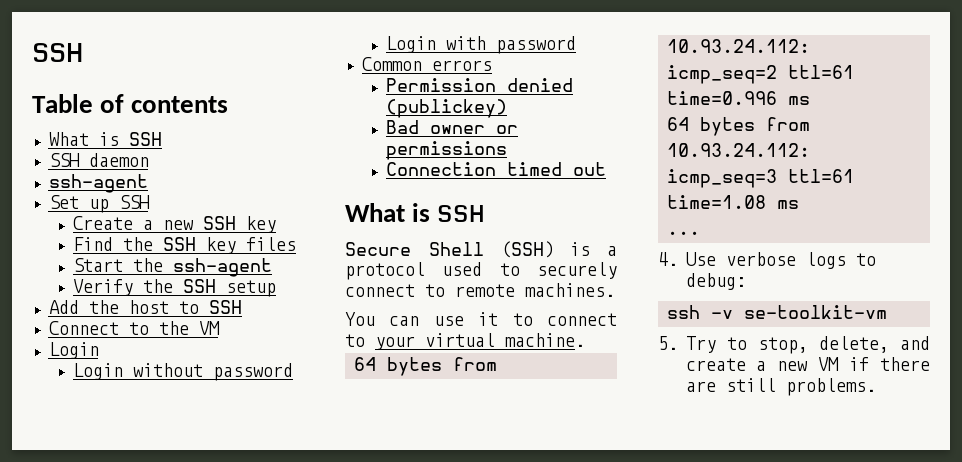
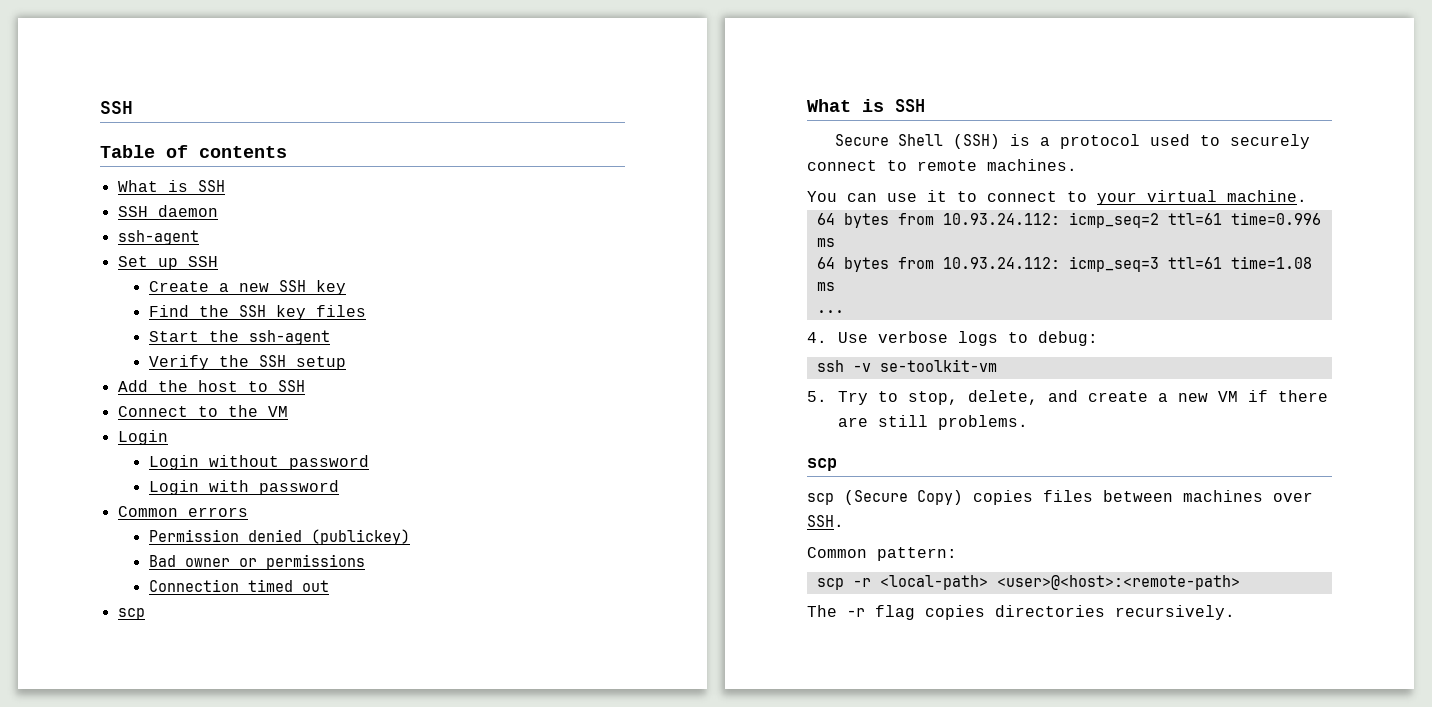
(606, 169) none -> [117,608,145,620] // scp
(876, 387) none -> [807,458,837,471] [807,490,1313,505] [807,515,844,527] [807,547,957,561] [816,575,1240,590] [807,605,1235,620] // scp // scp (Secure Copy) copies files between machines over SSH. // Common pattern: // scp -r <local-path> <user>@<host>:<remote-path> // The -r flag copies directories recursively.

